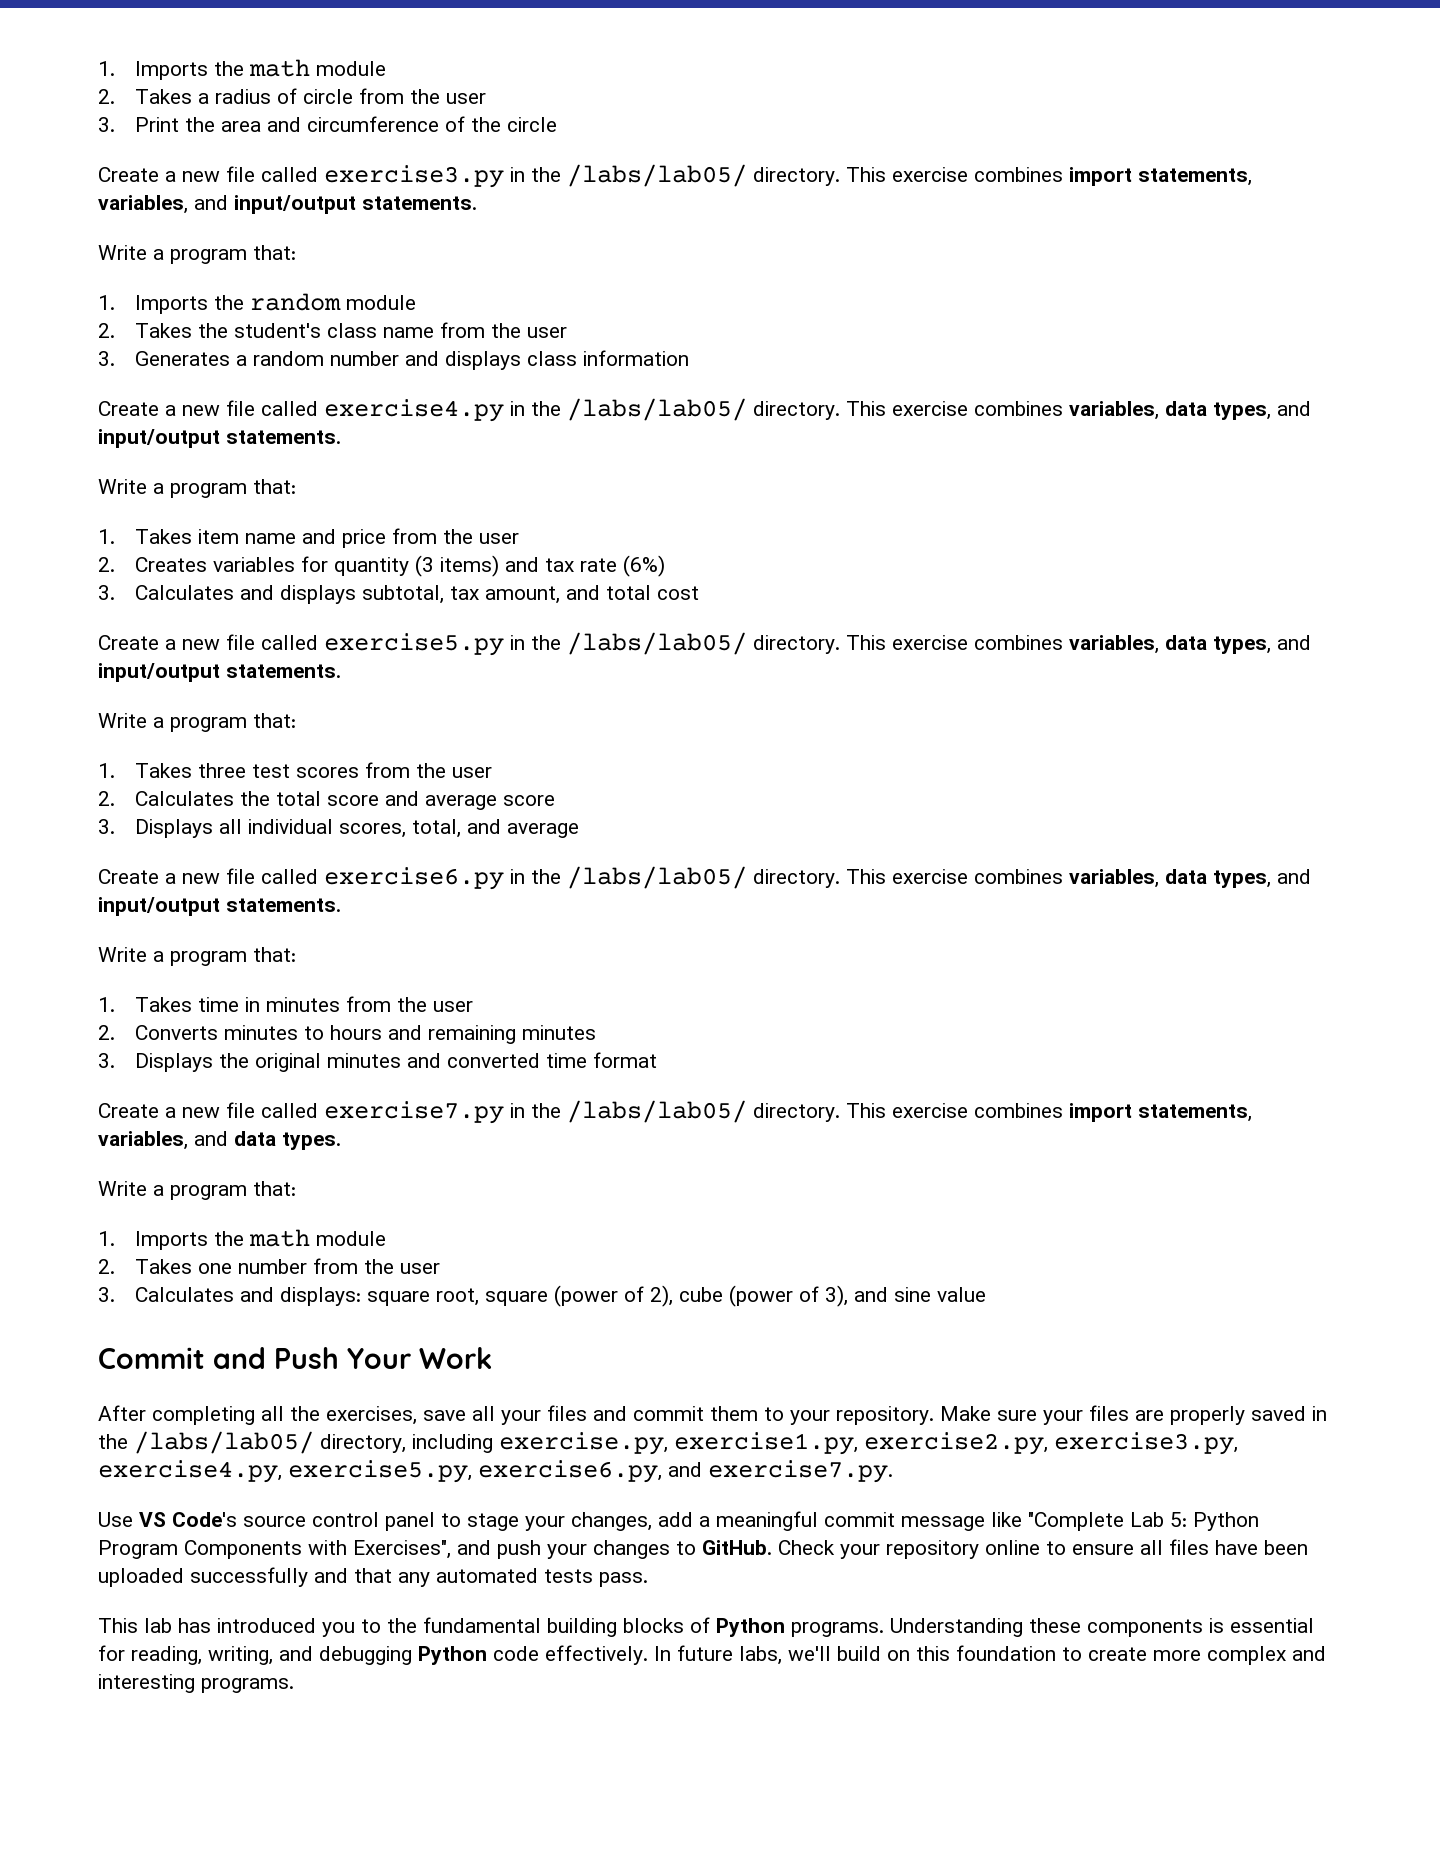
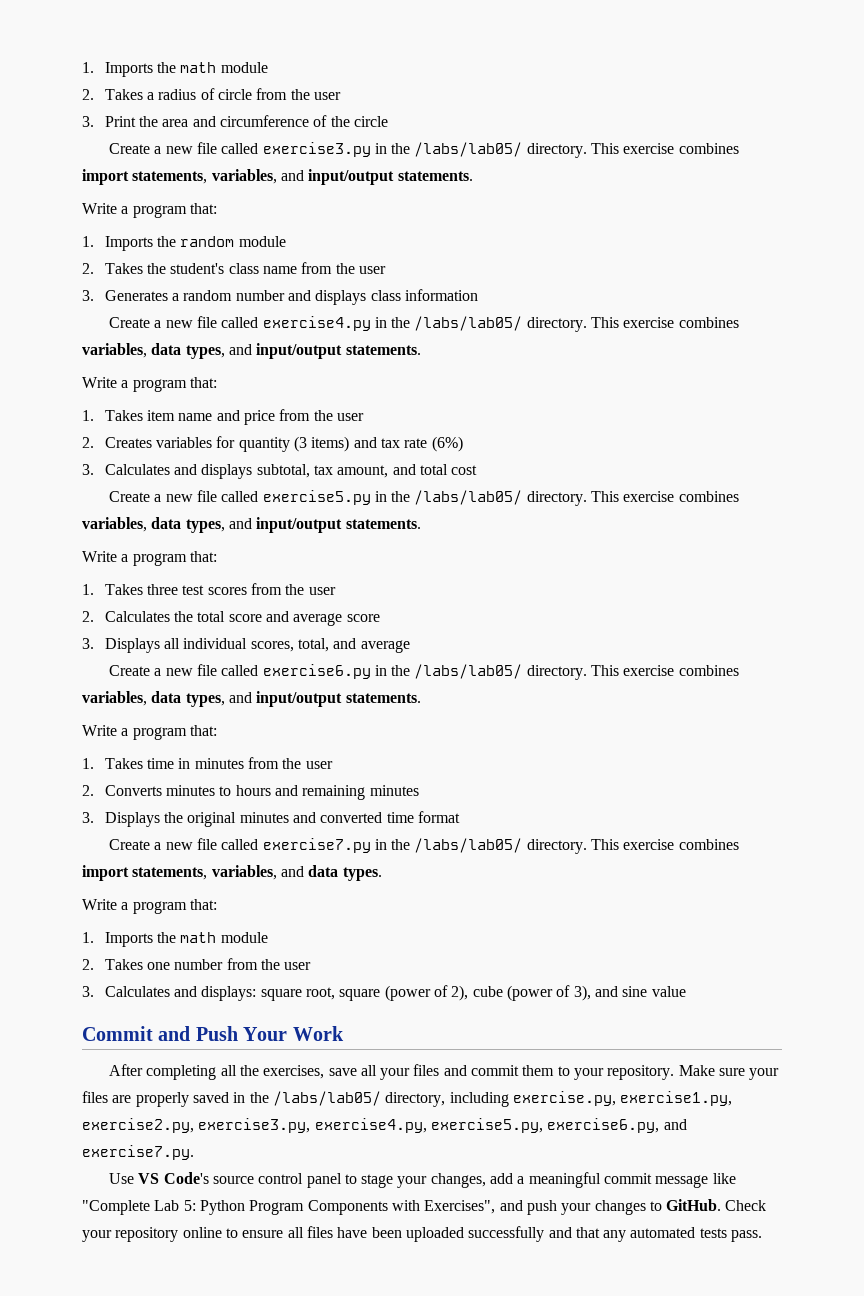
[98,1617,1314,1637] [98,1645,1326,1665] [98,1674,294,1693] // This lab has introduced you to the fundamental building blocks of Python programs. Understanding these components is essential for reading, writing, and debugging Python code effectively. In future labs, we'll build on this foundation to create more complex and interesting programs. -> (763, 1236) none

